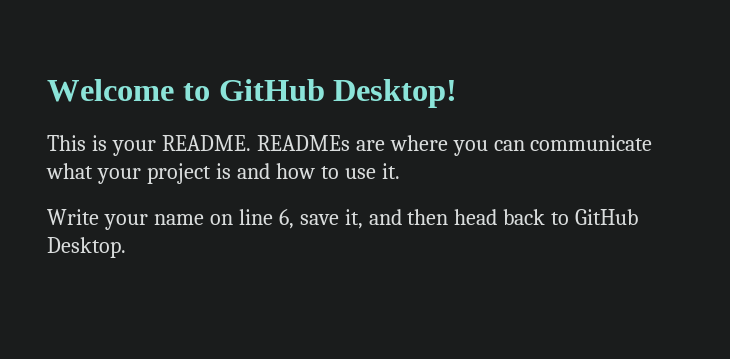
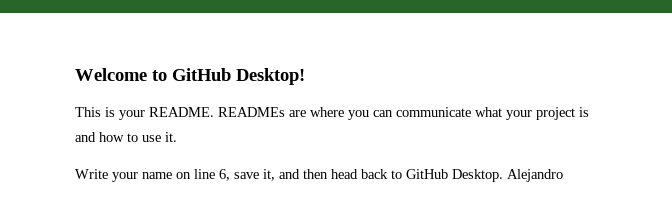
(126, 247) none -> [507,169,563,182] Alejandro

